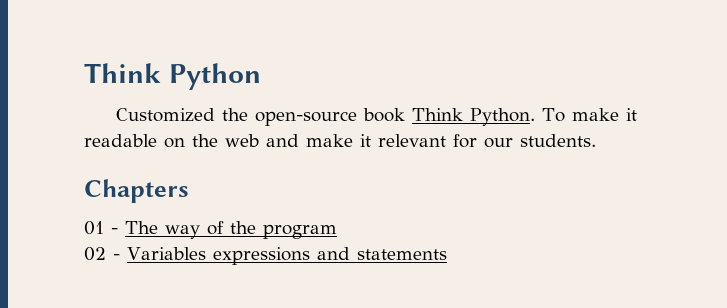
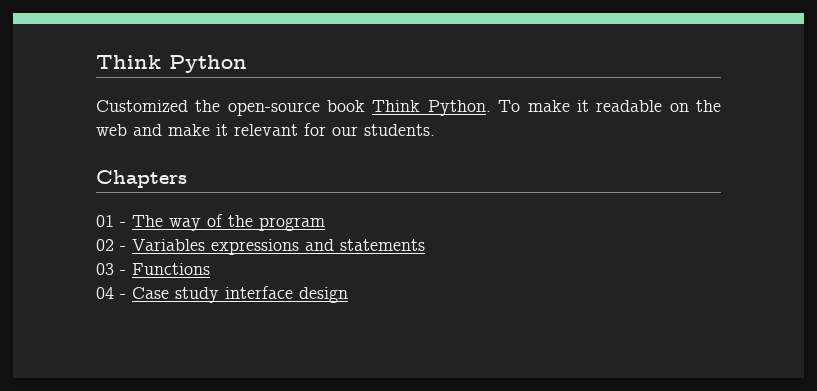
(447, 254) none -> [96,263,210,275] [96,286,348,303] // 03 - Functions // 04 - Case study interface design

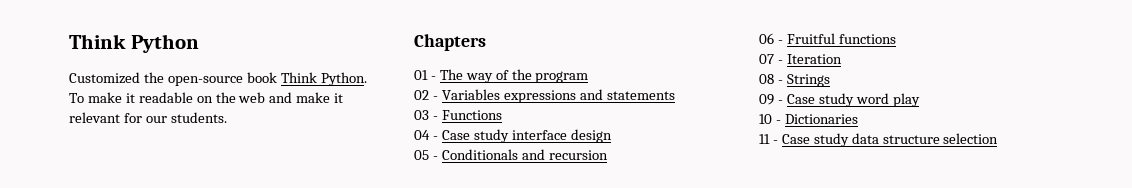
(348, 295) none -> [414,149,608,160] [759,33,896,44] [759,54,842,64] [759,74,830,87] [759,93,920,107] [759,114,858,124] [759,133,999,147] // 05 - Conditionals and recursion // 06 - Fruitful functions // 07 - Iteration // 08 - Strings // 09 - Case study word play // 10 - Dictionaries // 11 - Case study data structure selection

